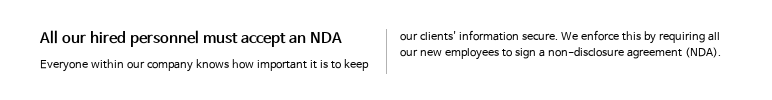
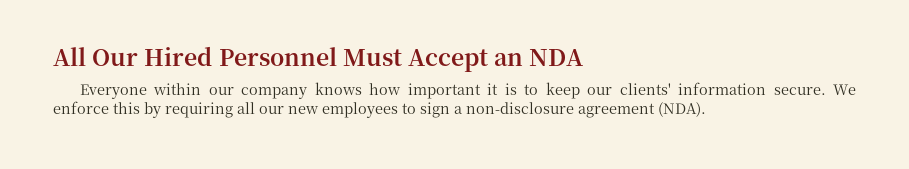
[62,30,287,47] our hired personnel must accept -> [92,46,489,72] Our Hired Personnel Must Accept

